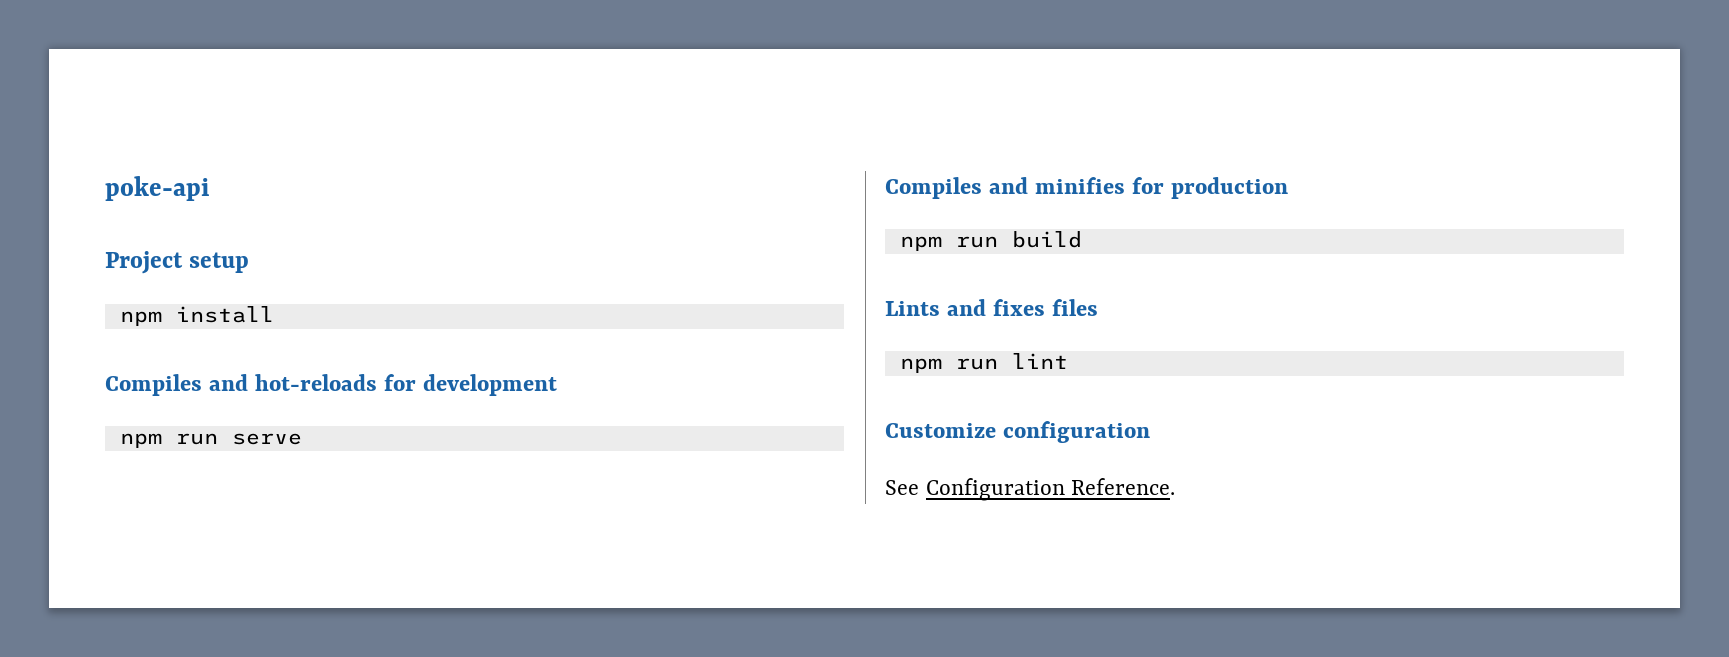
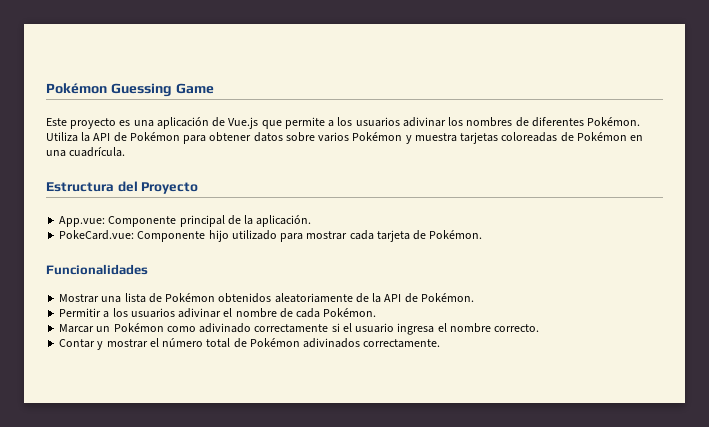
[105,176,209,201] [105,251,250,274] [119,306,274,326] [105,374,557,396] [119,433,302,448] [885,177,1288,199] [899,231,1082,251] [885,299,1098,316] [899,353,1068,373] [885,421,1150,443] [885,478,1176,501] poke-api // Project setup // npm install // Compiles and hot-reloads for development // npm run serve // Compiles and minifies for production // npm run build // Lints and fixes files // npm run lint // Customize configuration // See Configuration Reference. -> [46,83,214,97] [46,117,641,129] [46,132,644,144] [46,147,126,157] [46,181,199,194] [59,215,312,227] [59,230,483,242] [46,264,148,275] [59,293,474,303] [59,308,377,318] [59,323,540,335] [59,338,441,350] Pokémon Guessing Game // Este proyecto es una aplicación de Vue.js que permite a los usuarios adivinar los nombres de diferentes Pokémon. Utiliza la API de Pokémon para obtener datos sobre varios Pokémon y muestra tarjetas coloreadas de Pokémon en una cuadrícula. // Estructura del Proyecto // App.vue: Componente principal de la aplicación. // PokeCard.vue: Componente hijo utilizado para mostrar cada tarjeta de Pokémon. // Funcionalidades // Mostrar una lista de Pokémon obtenidos aleatoriamente de la API de Pokémon. // Permitir a los usuarios adivinar el nombre de cada Pokémon. // Marcar un Pokémon como adivinado correctamente si el usuario ingresa el nombre correcto. // Contar y mostrar el número total de Pokémon adivinados correctamente.

